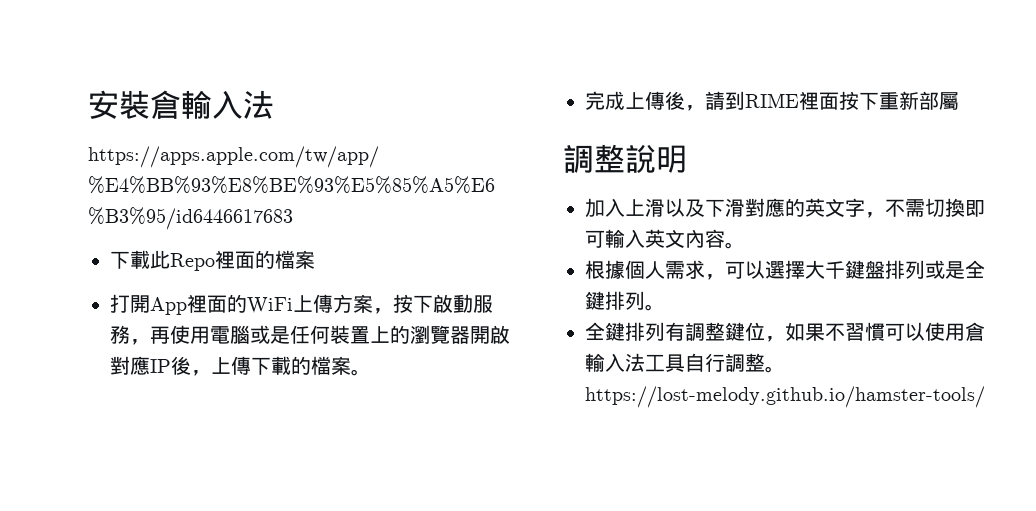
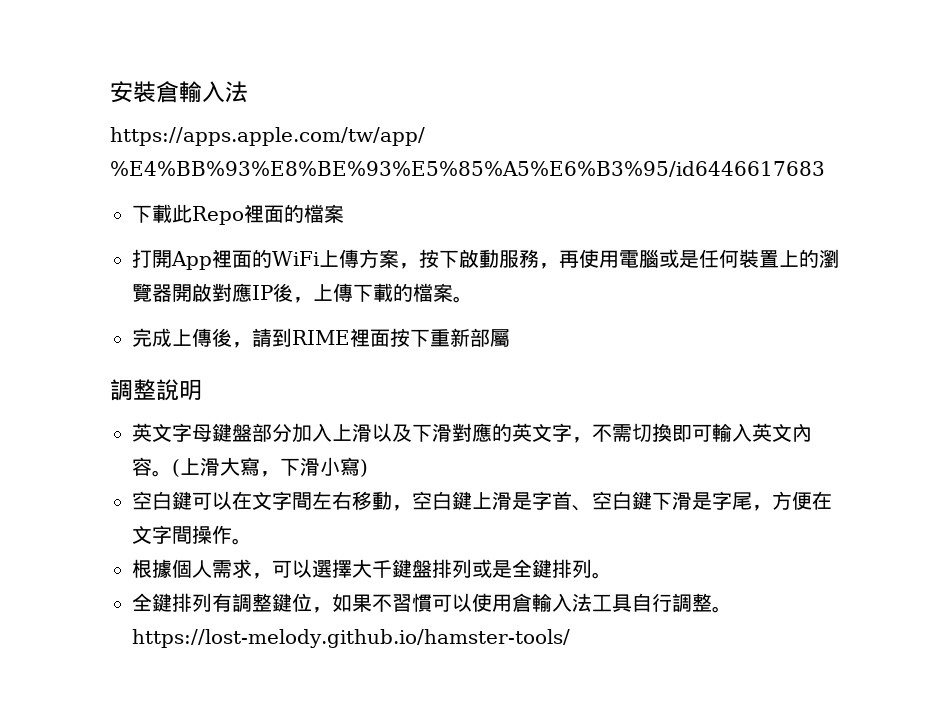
(687, 159) none -> [132,423,292,442] 英文字母鍵盤部分
(745, 245) none -> [172,457,368,477] [132,491,832,511] [132,525,252,545] (上滑大寫，下滑小寫) // 空白鍵可以在文字間左右移動，空白鍵上滑是字首、空白鍵下滑是字尾，方便在文字間操作。

